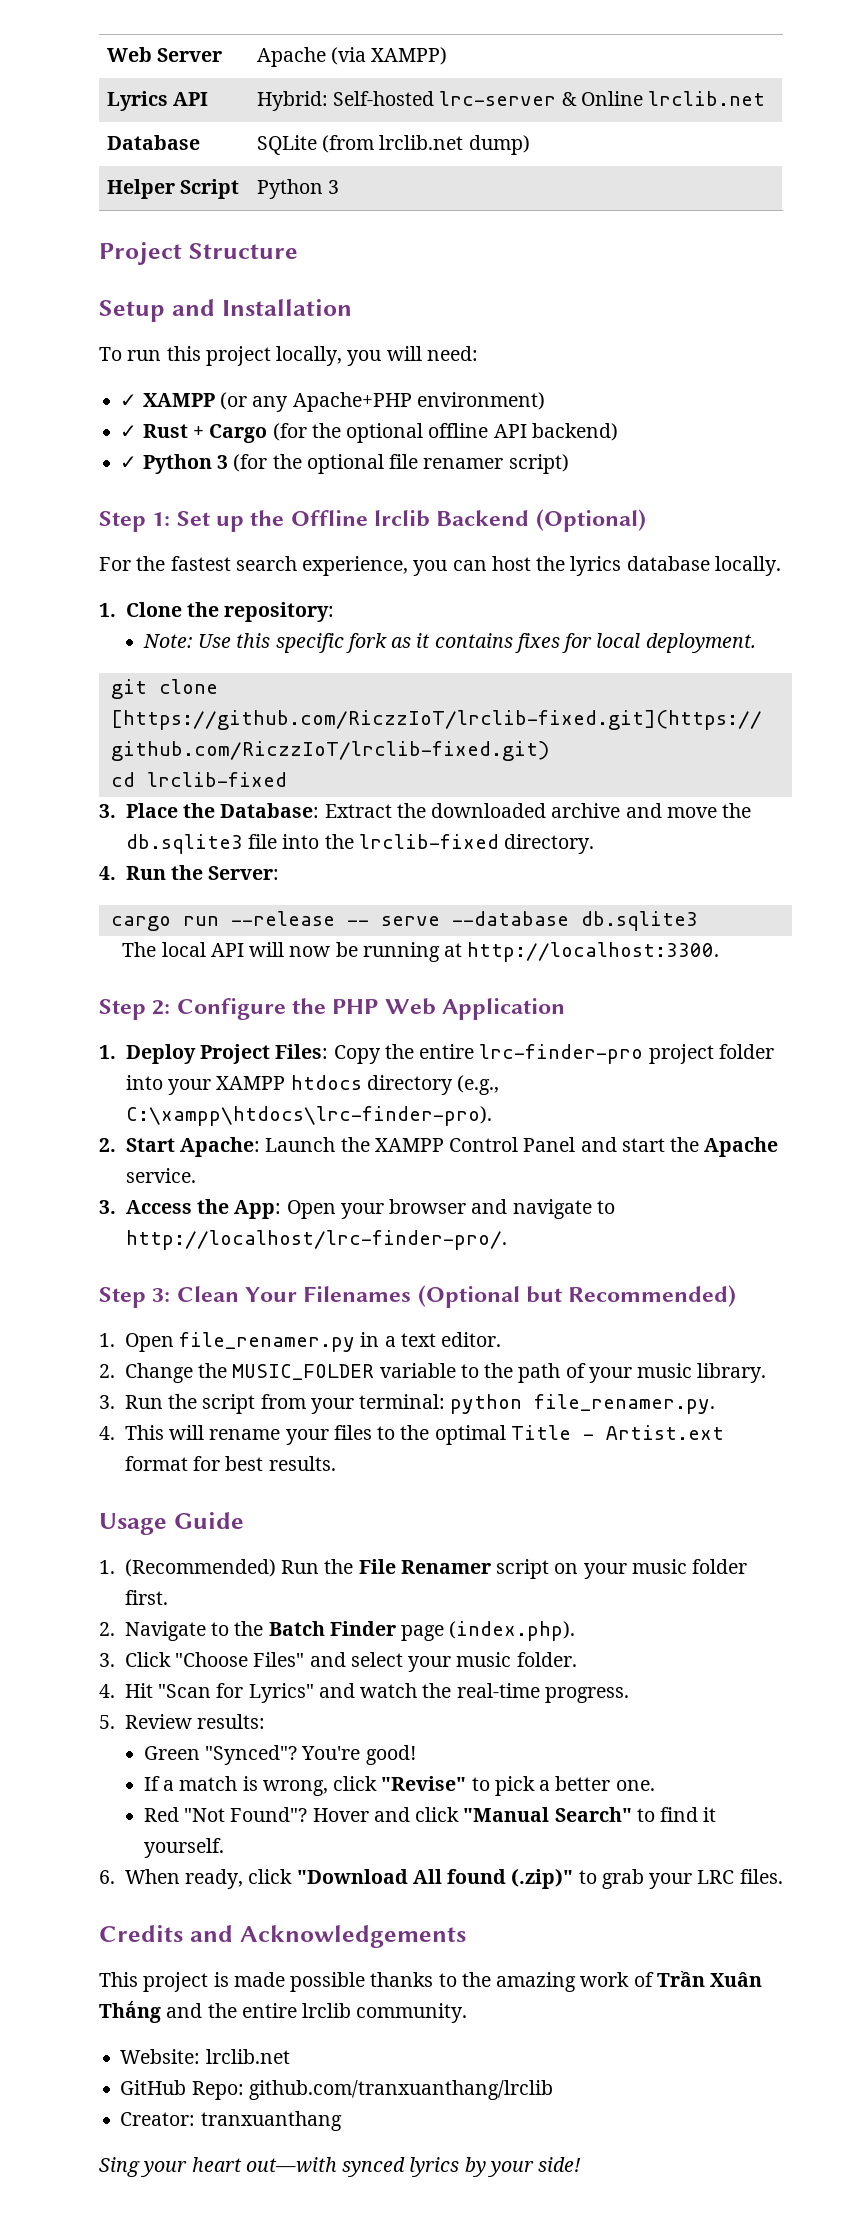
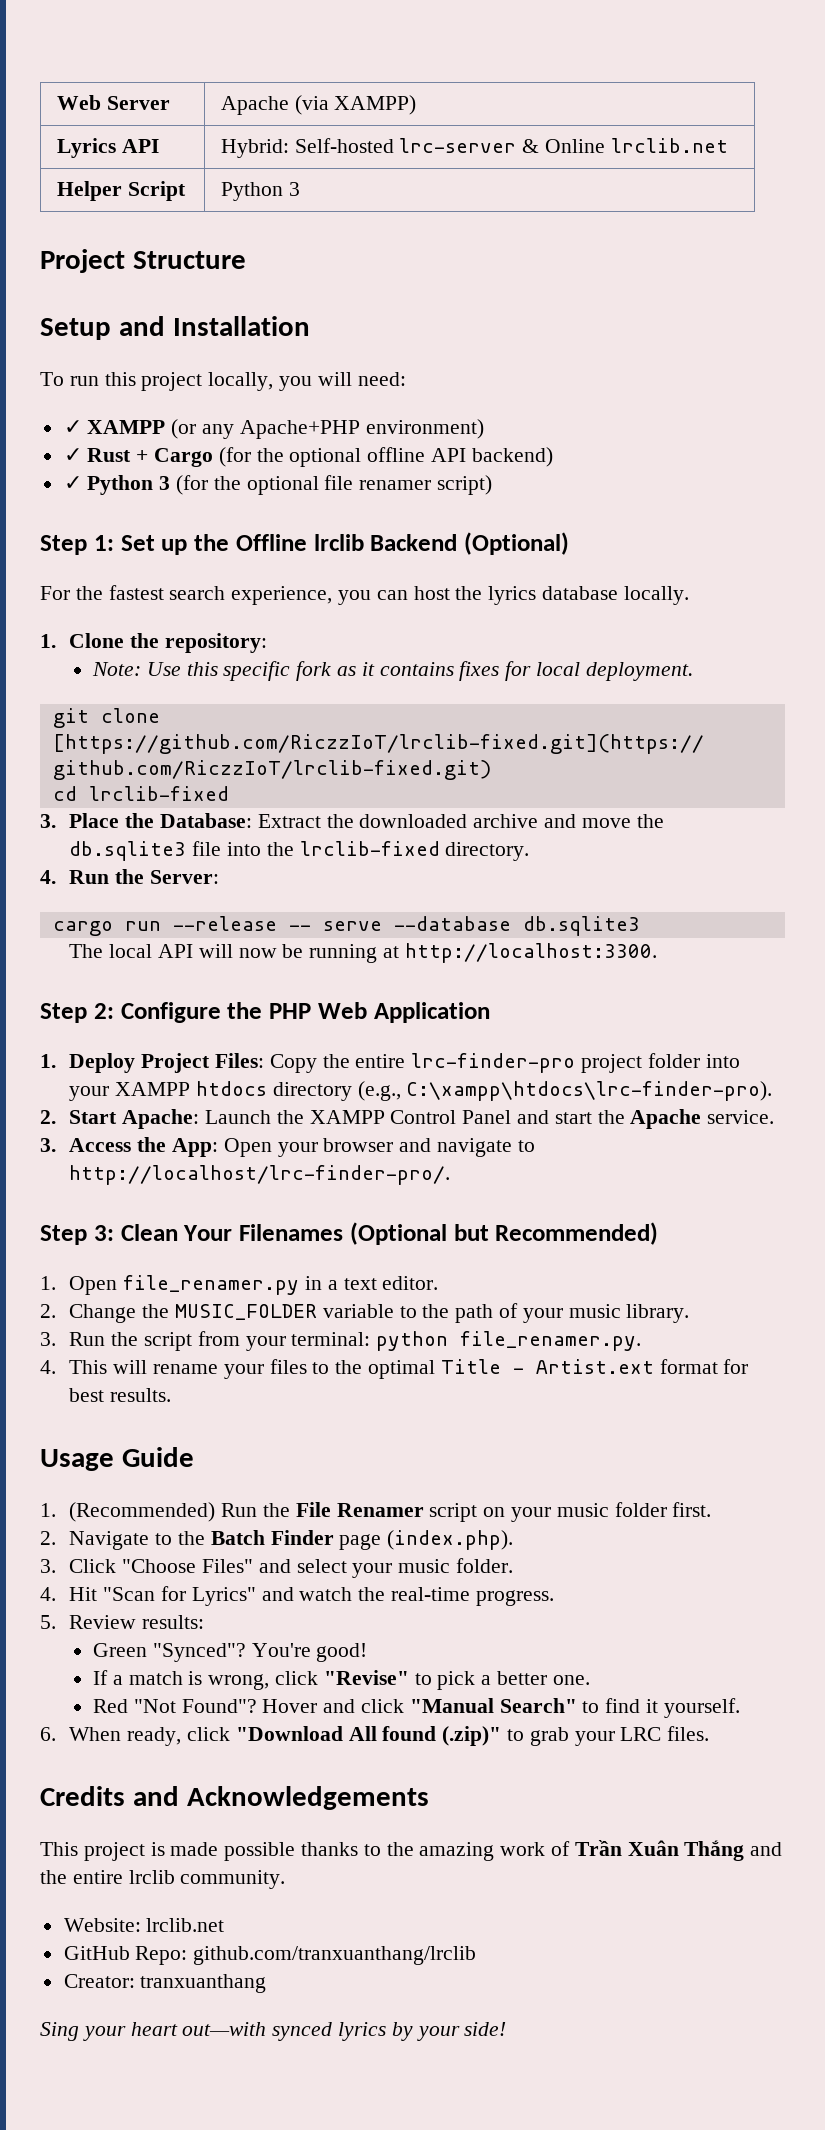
[106,135,200,150] [256,135,530,155] // Database | SQLite (from lrclib.net dump) -> (728, 145) none

